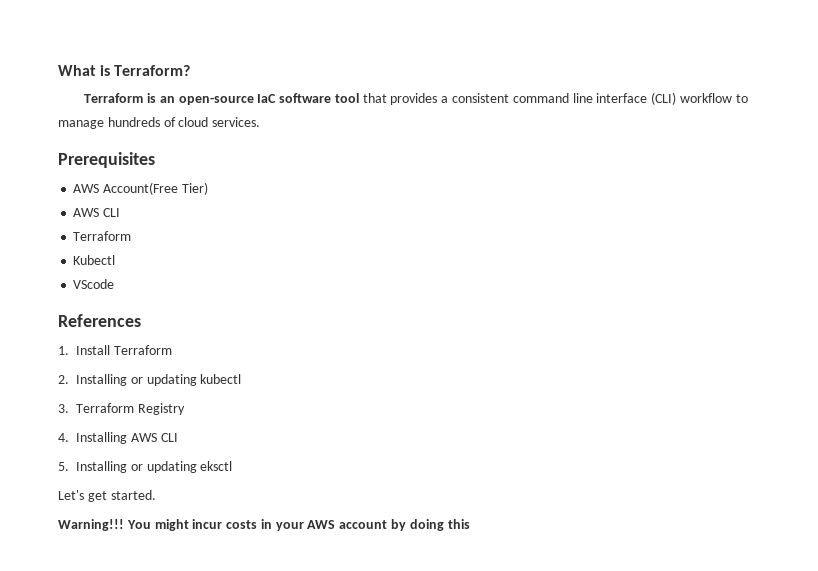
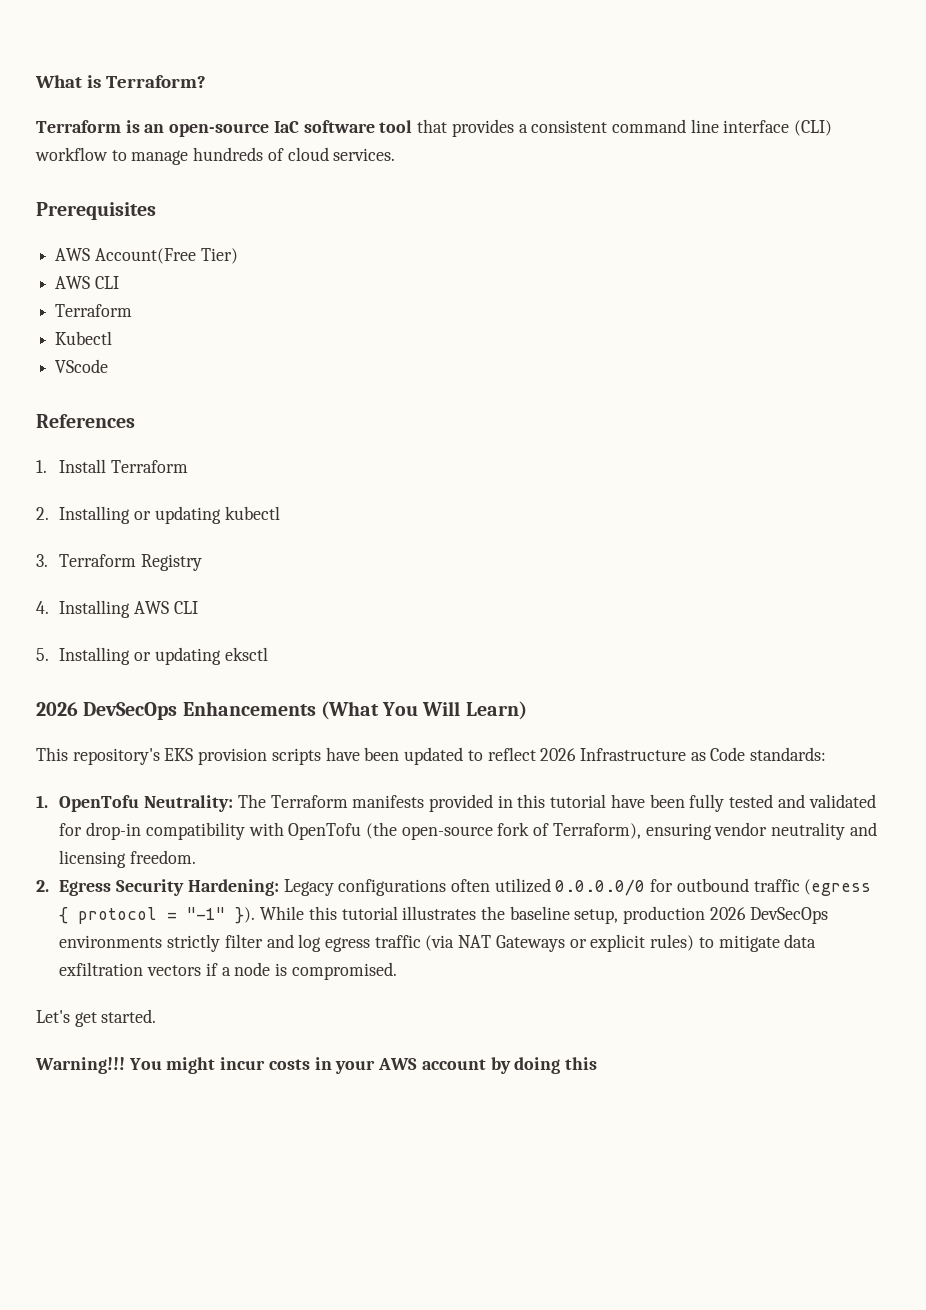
(233, 466) none -> [36,701,527,720] [36,747,827,765] [36,794,876,812] [59,822,877,840] [59,850,197,868] [36,878,872,896] [59,906,828,924] [59,934,817,952] [59,962,397,980] // 2026 DevSecOps Enhancements (What You Will Learn) // This repository's EKS provision scripts have been updated to reflect 2026 Infrastructure as Code standards: // 1. OpenTofu Neutrality: The Terraform manifests provided in this tutorial have been fully tested and validated for drop-in compatibility with OpenTofu (the open-source fork of Terraform), ensuring vendor neutrality and licensing freedom. // 2. Egress Security Hardening: Legacy configurations often utilized 0.0.0.0/0 for outbound traffic (egress { protocol = "-1" }). While this tutorial illustrates the baseline setup, production 2026 DevSecOps environments strictly filter and log egress traffic (via NAT Gateways or explicit rules) to mitigate data exfiltration vectors if a node is compromised.

